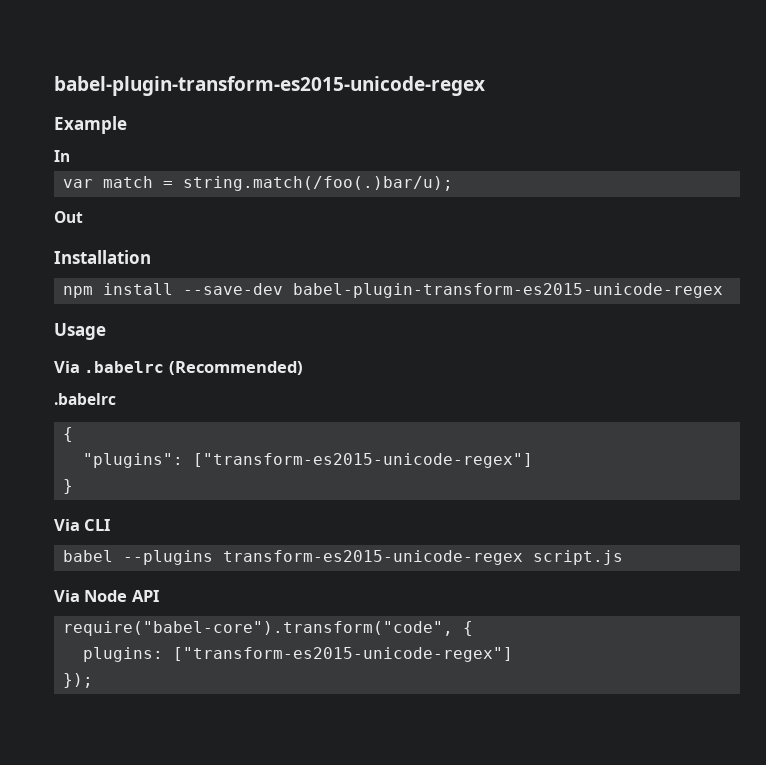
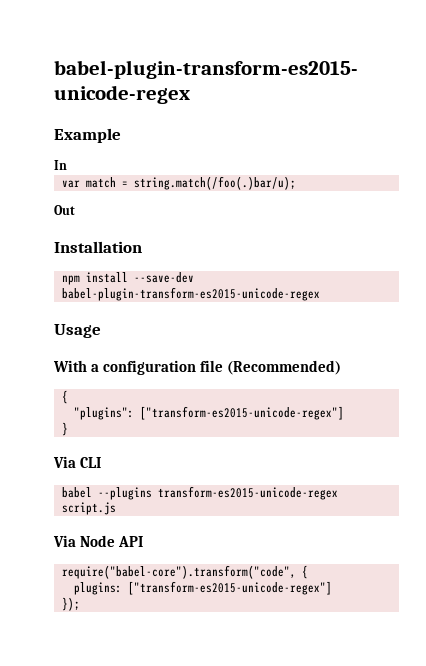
[54,361,165,373] Via .babelrc -> [53,360,223,375] With a configuration file
[54,393,116,405] // .babelrc -> (341, 367) none

